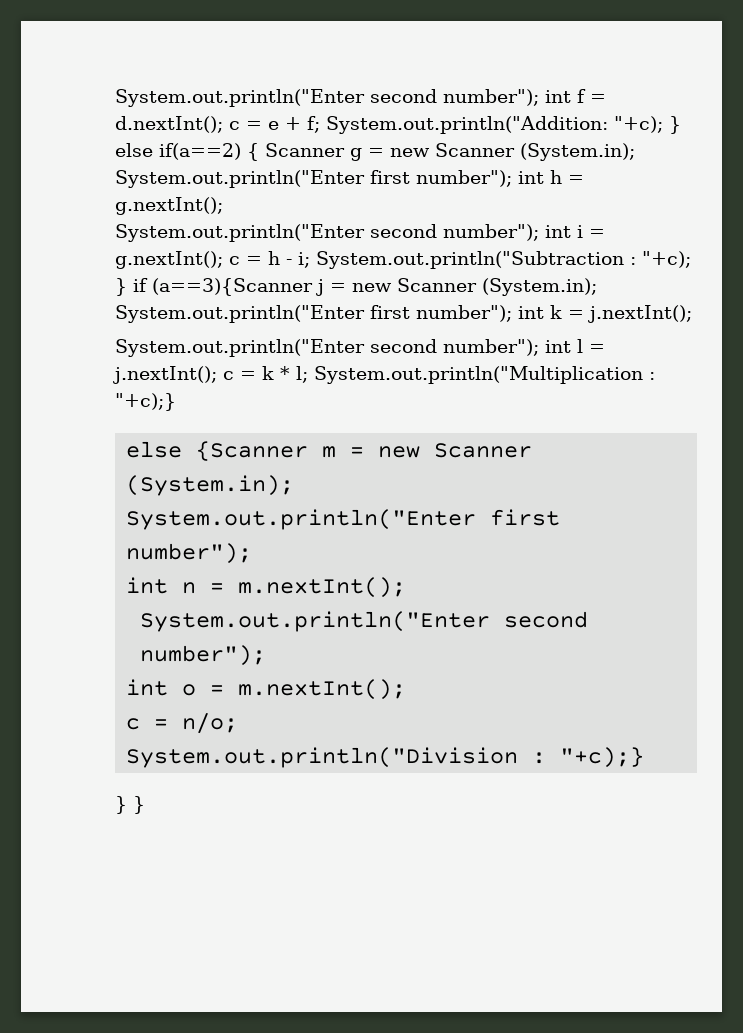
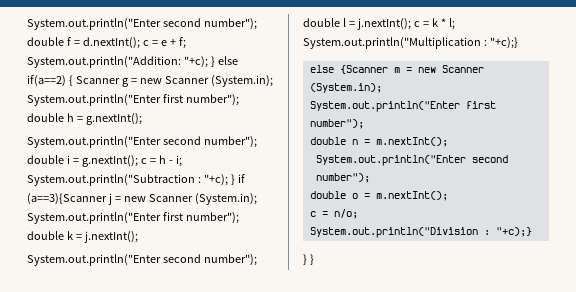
[115,89,571,107] System.out.println("Enter second number"); int -> [27,18,257,30] [27,37,64,46] System.out.println("Enter second number"); double
[518,171,544,184] int -> [27,113,64,122] double
[545,225,571,238] int -> [27,155,64,164] double
[518,306,544,319] int -> [27,231,64,240] double
[545,340,571,353] int -> [303,18,340,27] double
[126,577,169,594] int -> [309,137,346,145] double
[126,679,169,696] int -> [309,191,346,199] double

